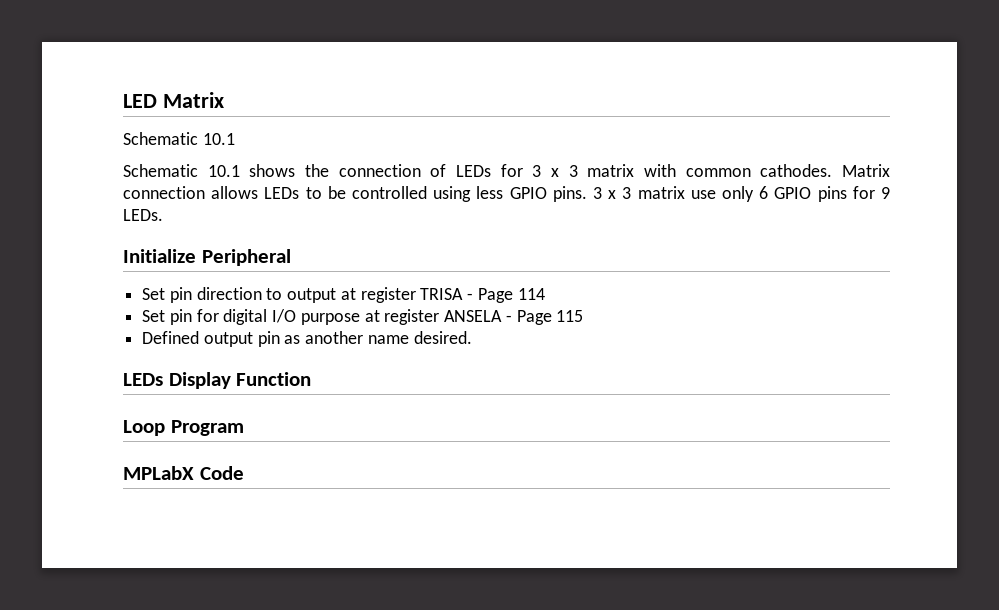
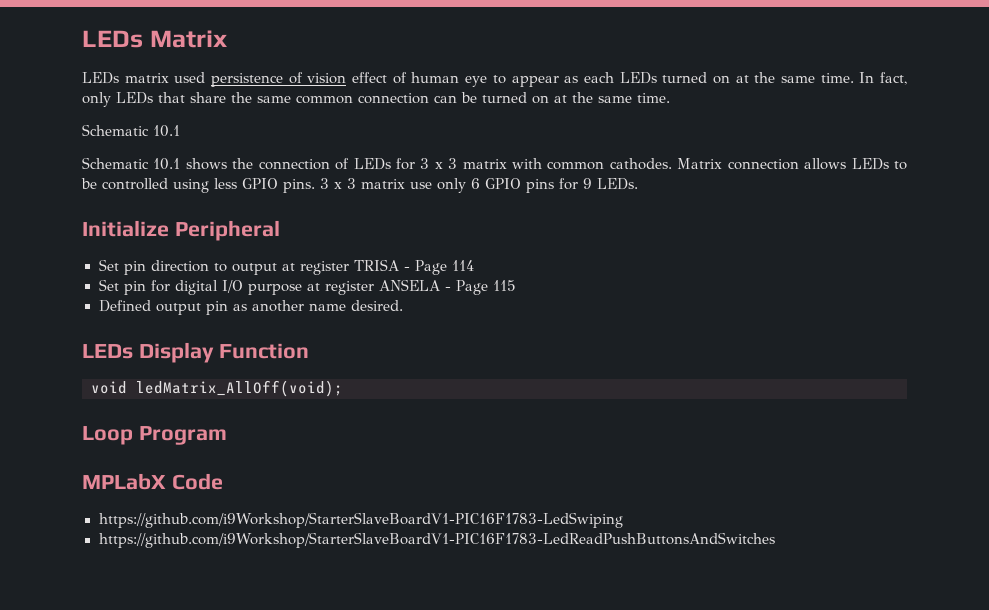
[123,92,224,108] LED Matrix -> [82,30,227,48] [82,72,907,87] [82,92,670,107] LEDs Matrix // LEDs matrix used persistence of vision effect of human eye to appear as each LEDs turned on at the same time. In fact, only LEDs that share the same common connection can be turned on at the same time.
(312, 379) none -> [91,380,343,397] // void ledMatrix_AllOff(void);
(244, 473) none -> [98,512,624,528] [98,532,776,548] // https://github.com/i9Workshop/StarterSlaveBoardV1-PIC16F1783-LedSwiping // https://github.com/i9Workshop/StarterSlaveBoardV1-PIC16F1783-LedReadPushButtonsAndSwitches

